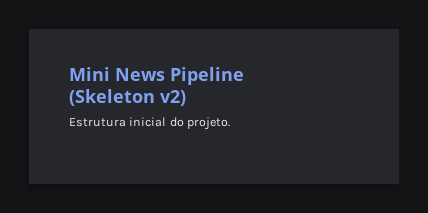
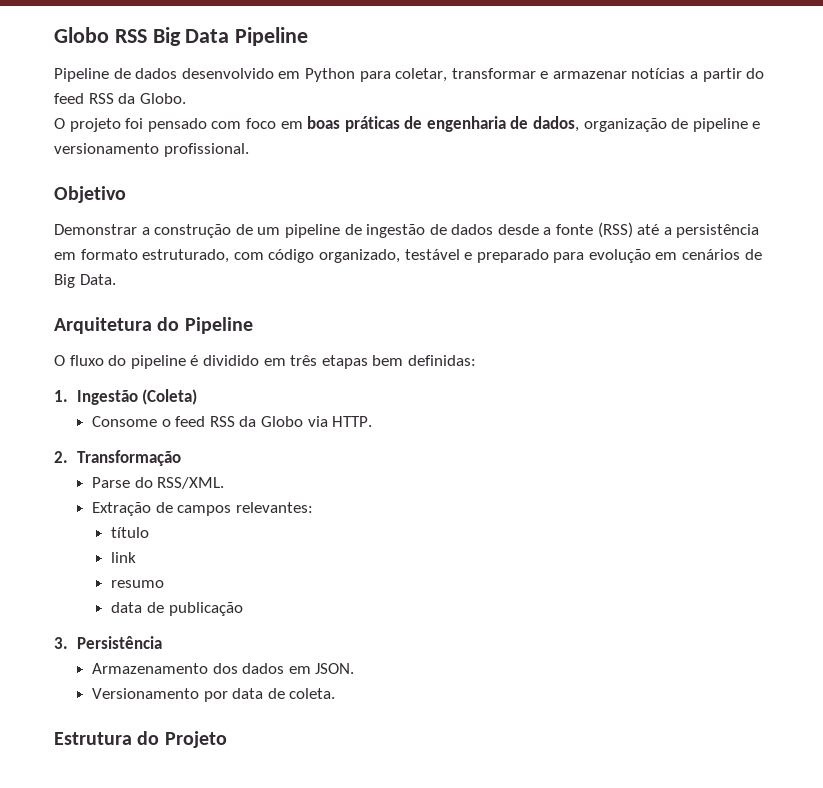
[69,67,244,85] [69,89,186,106] [69,117,231,130] Mini News Pipeline (Skeleton v2) // Estrutura inicial do projeto. -> [54,27,309,46] [54,68,765,82] [54,93,186,104] [54,116,761,132] [54,143,249,157] [54,186,126,203] [54,222,760,238] [54,249,762,263] [54,274,116,288] [54,317,253,334] [54,355,476,369] [54,389,198,405] [92,416,373,427] [54,450,181,466] [92,477,225,489] [92,502,313,516] [111,527,150,538] [111,552,137,563] [111,580,165,588] [111,602,243,616] [54,636,162,649] [92,663,355,674] [92,688,336,702] [54,731,227,748] Globo RSS Big Data Pipeline // Pipeline de dados desenvolvido em Python para coletar, transformar e armazenar notícias a partir do feed RSS da Globo. // O projeto foi pensado com foco em boas práticas de engenharia de dados, organização de pipeline e versionamento profissional. // Objetivo // Demonstrar a construção de um pipeline de ingestão de dados desde a fonte (RSS) até a persistência em formato estruturado, com código organizado, testável e preparado para evolução em cenários de Big Data. // Arquitetura do Pipeline // O fluxo do pipeline é dividido em três etapas bem definidas: // 1. Ingestão (Coleta) // Consome o feed RSS da Globo via HTTP. // 2. Transformação // Parse do RSS/XML. // Extração de campos relevantes: // título // link // resumo // data de publicação // 3. Persistência // Armazenamento dos dados em JSON. // Versionamento por data de coleta. // Estrutura do Projeto

